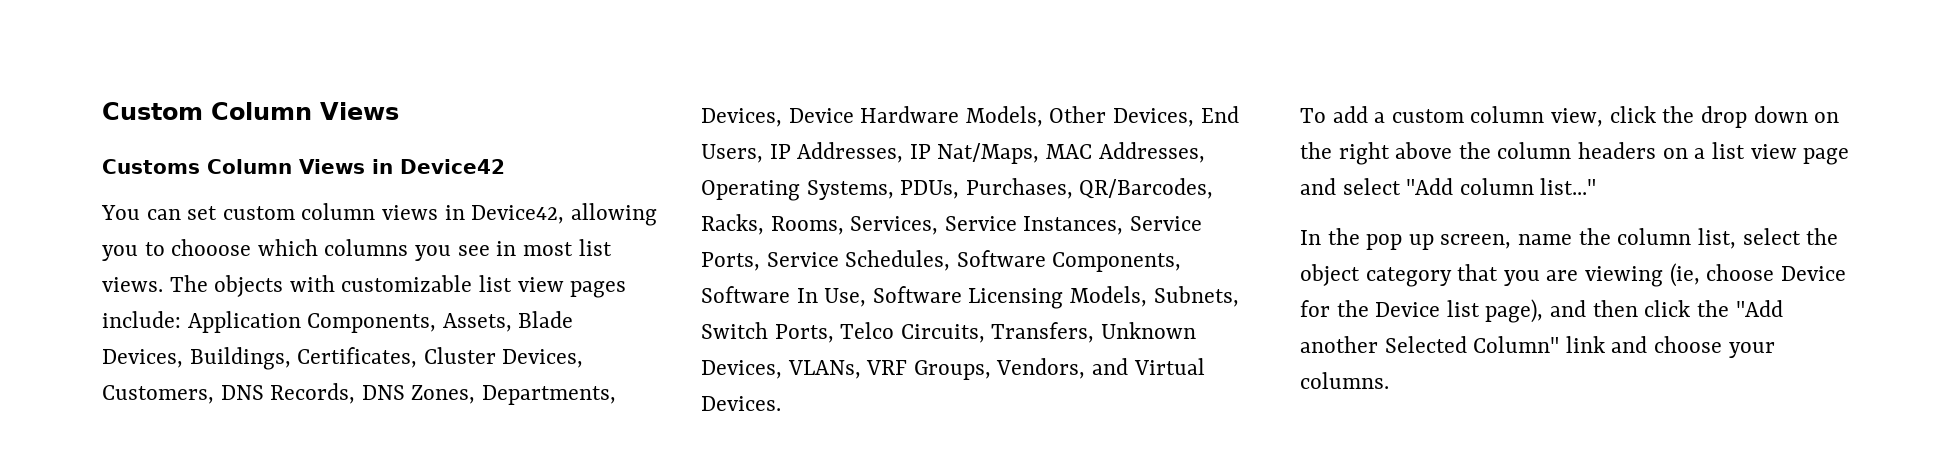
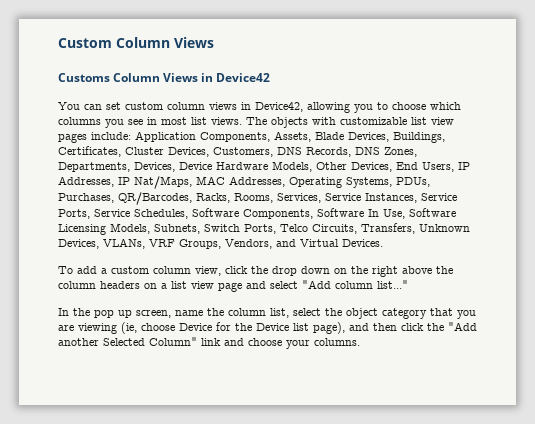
[171,239,252,256] chooose -> [392,102,426,110] choose

